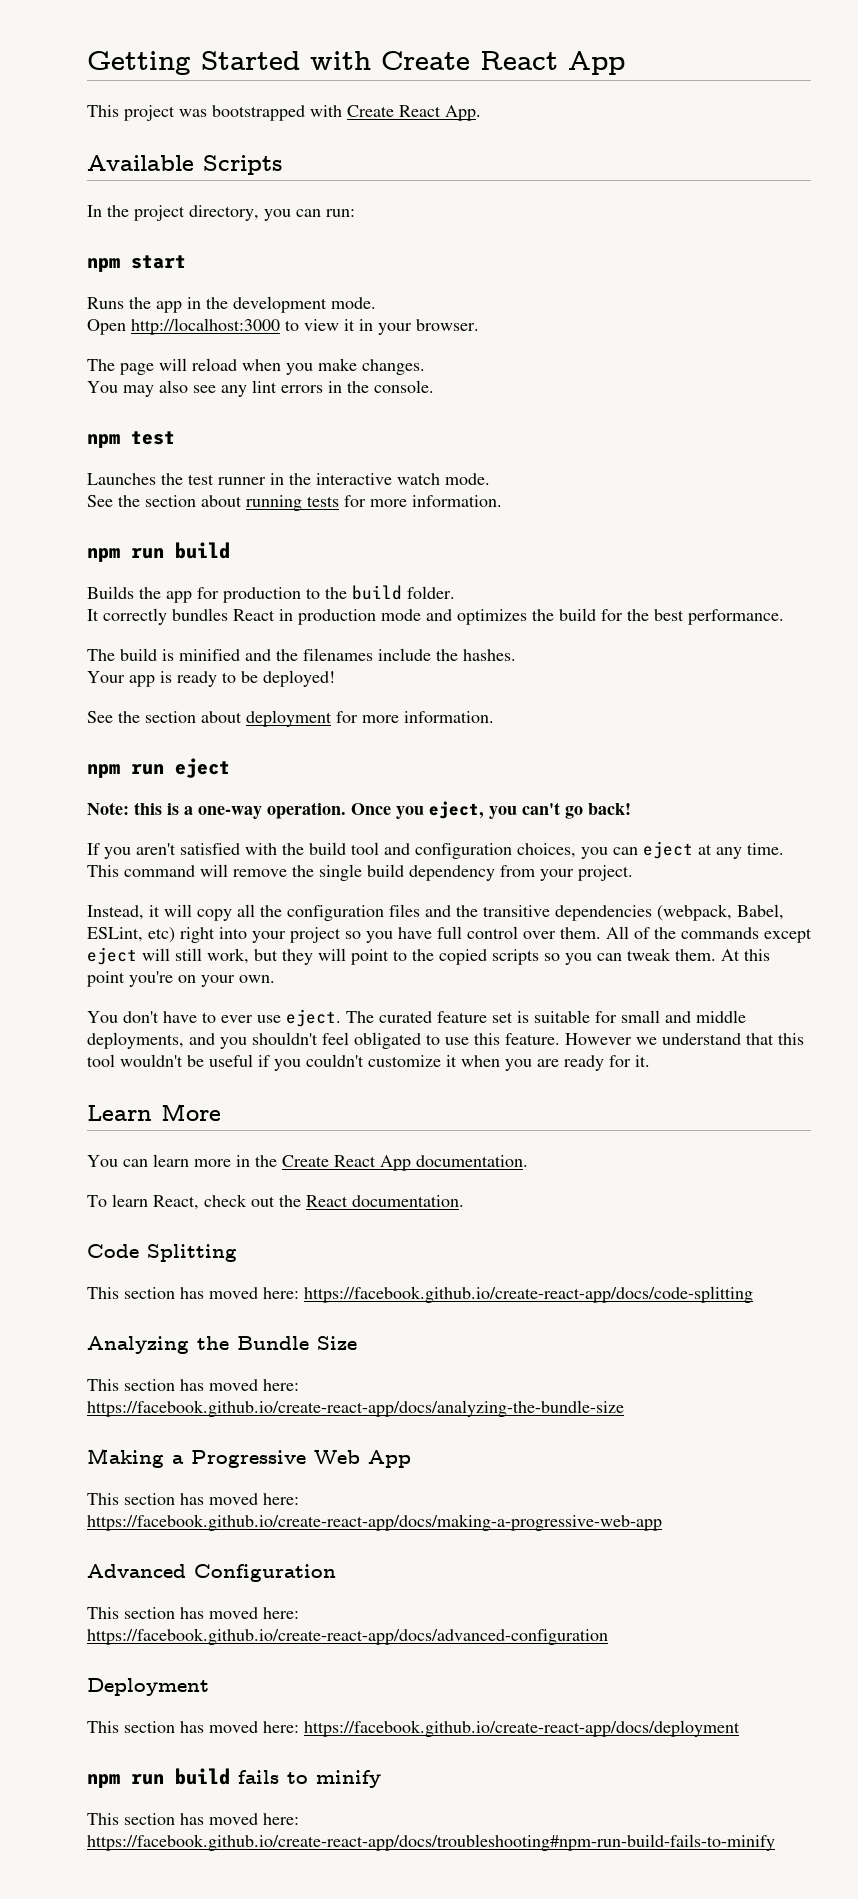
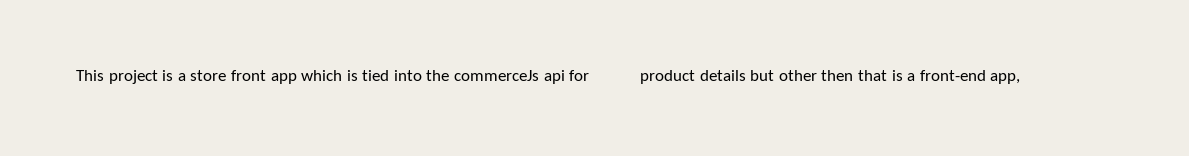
[87,51,625,75] [87,105,481,121] [87,155,282,175] [87,205,355,221] [87,255,186,272] [87,296,376,313] [87,318,479,335] [87,358,425,375] [87,380,434,397] [87,431,175,448] [87,473,490,485] [87,495,502,511] [87,542,230,562] [87,585,455,603] [87,608,784,625] [87,648,516,661] [87,670,335,687] [87,710,494,727] [87,758,230,778] [87,801,631,819] [87,841,784,859] [87,864,633,881] [87,904,784,921] [87,926,812,943] [87,947,770,965] [87,971,275,987] [87,1009,746,1027] [87,1032,804,1049] [87,1054,650,1071] [87,1104,221,1121] [87,1154,528,1171] [87,1194,464,1210] [87,1244,237,1262] [87,1286,753,1303] [87,1336,357,1354] [87,1379,299,1391] [87,1400,624,1417] [87,1448,411,1468] [87,1493,299,1505] [87,1514,662,1531] [87,1564,336,1582] [87,1607,299,1619] [87,1628,608,1645] [87,1678,209,1696] [87,1720,740,1737] [87,1768,381,1788] [87,1813,299,1825] [87,1834,775,1851] Getting Started with Create React App // This project was bootstrapped with Create React App. // Available Scripts // In the project directory, you can run: // npm start // Runs the app in the development mode. // Open http://localhost:3000 to view it in your browser. // The page will reload when you make changes. // You may also see any lint errors in the console. // npm test // Launches the test runner in the interactive watch mode. // See the section about running tests for more information. // npm run build // Builds the app for production to the build folder. // It correctly bundles React in production mode and optimizes the build for the best performance. // The build is minified and the filenames include the hashes. // Your app is ready to be deployed! // See the section about deployment for more information. // npm run eject // Note: this is a one-way operation. Once you eject, you can't go back! // If you aren't satisfied with the build tool and configuration choices, you can eject at any time. This command will remove the single build dependency from your project. // Instead, it will copy all the configuration files and the transitive dependencies (webpack, Babel, ESLint, etc) right into your project so you have full control over them. All of the commands except eject will still work, but they will point to the copied scripts so you can tweak them. At this point you're on your own. // You don't have to ever use eject. The curated feature set is suitable for small and middle deployments, and you shouldn't feel obligated to use this feature. However we understand that this tool wouldn't be useful if you couldn't customize it when you are ready for it. // Learn More // You can learn more in the Create React App documentation. // To learn React, check out the React documentation. // Code Splitting // This section has moved here: https://facebook.github.io/create-react-app/docs/code-splitting // Analyzing the Bundle Size // This section has moved here: https://facebook.github.io/create-react-app/docs/analyzing-the-bundle-size // Making a Progressive Web App // This section has moved here: https://facebook.github.io/create-react-app/docs/making-a-progressive-web-app // Advanced Configuration // This section has moved here: https://facebook.github.io/create-react-app/docs/advanced-configuration // Deployment // This section has moved here: https://facebook.github.io/create-react-app/docs/deployment // npm run build fails to minify // This section has moved here: https://facebook.github.io/create-react-app/docs/troubleshooting#npm-run-build-fails-to-minify -> [76,70,1021,84] This project is a store front app which is tied into the commerceJs api for product details but other then that is a front-end app,

